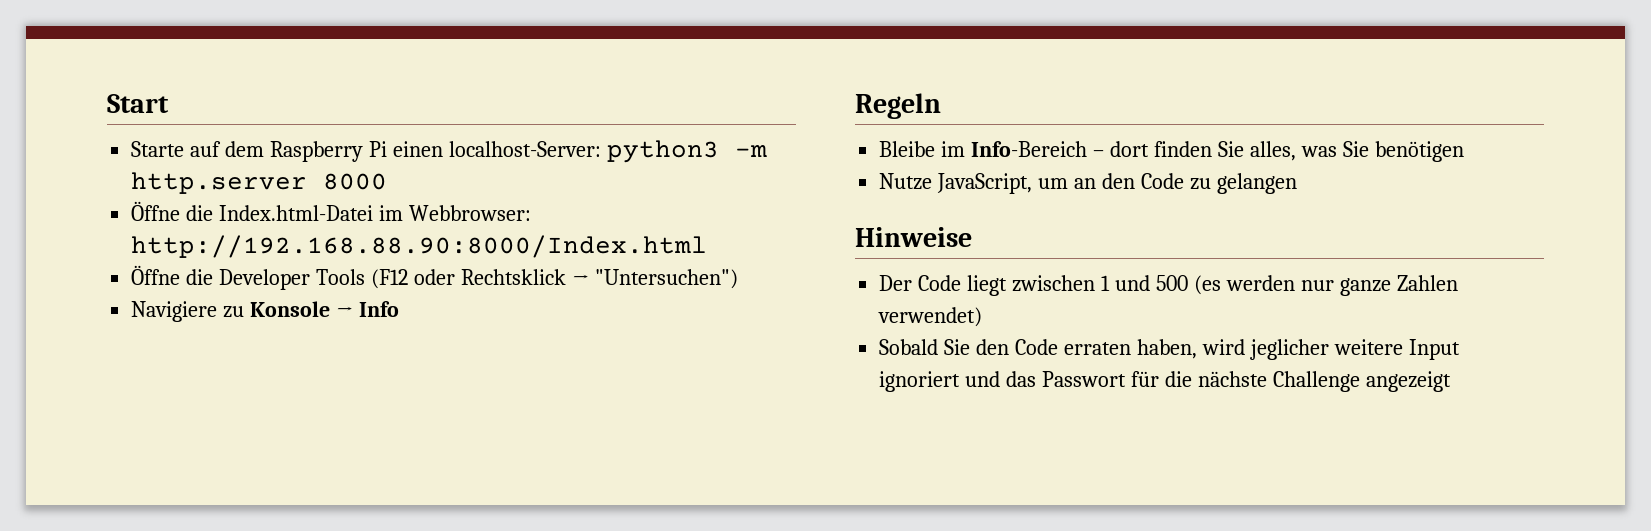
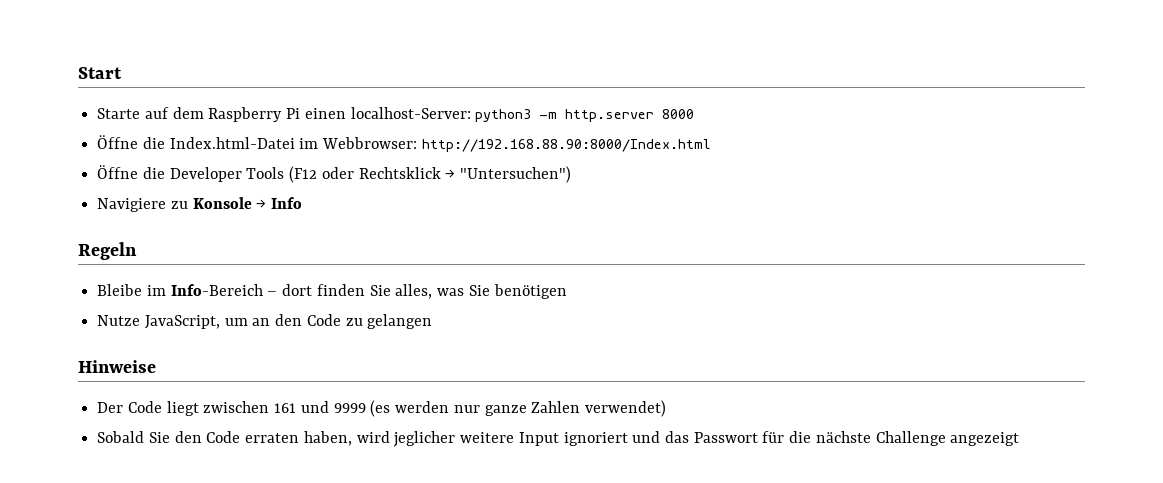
[1100,275,1188,291] 1 und 500 -> [274,401,366,413] 161 und 9999

